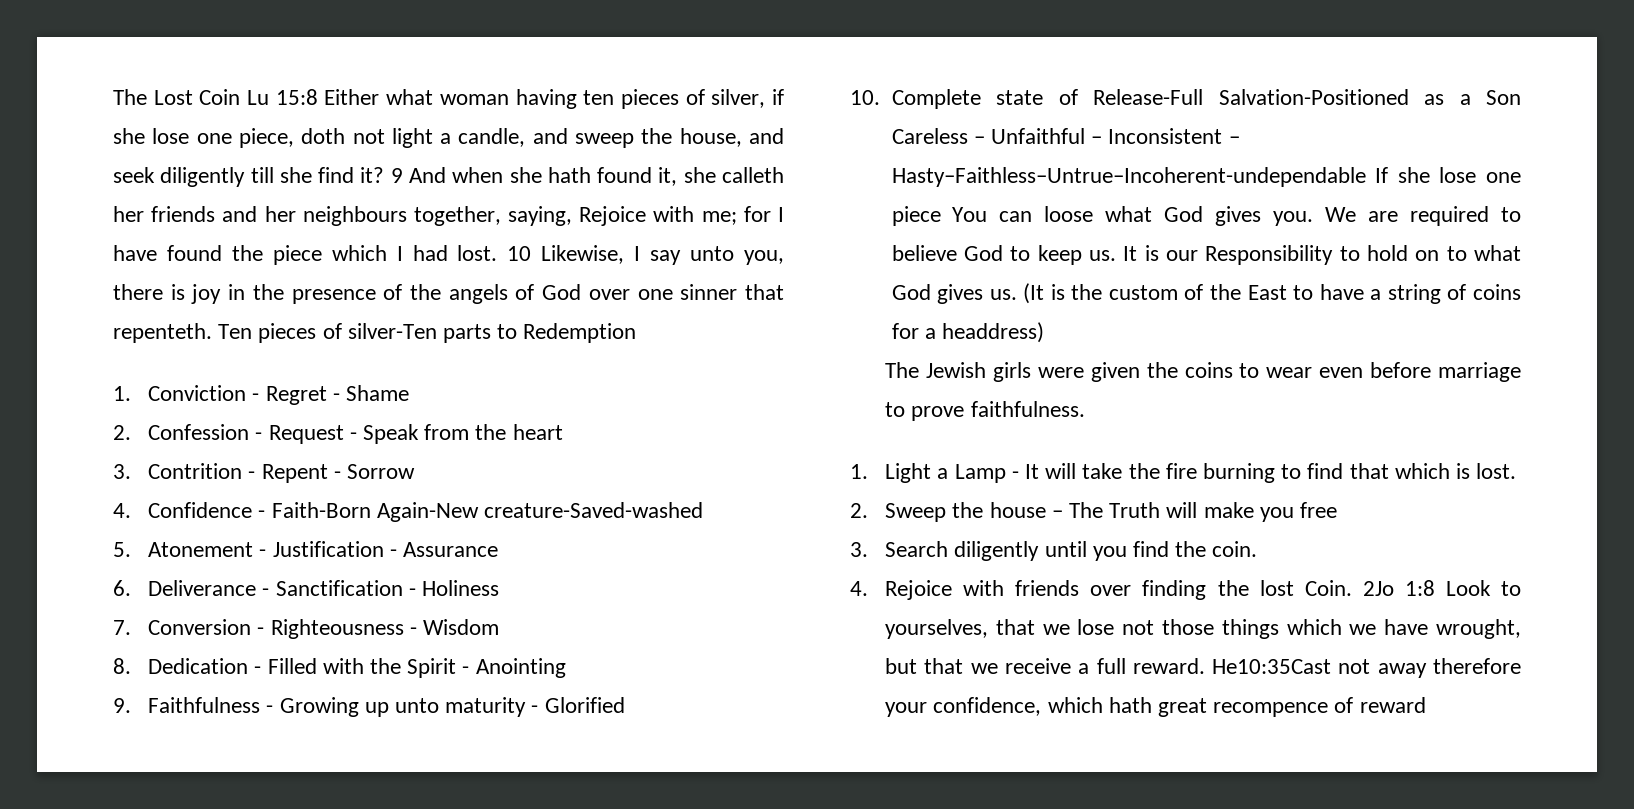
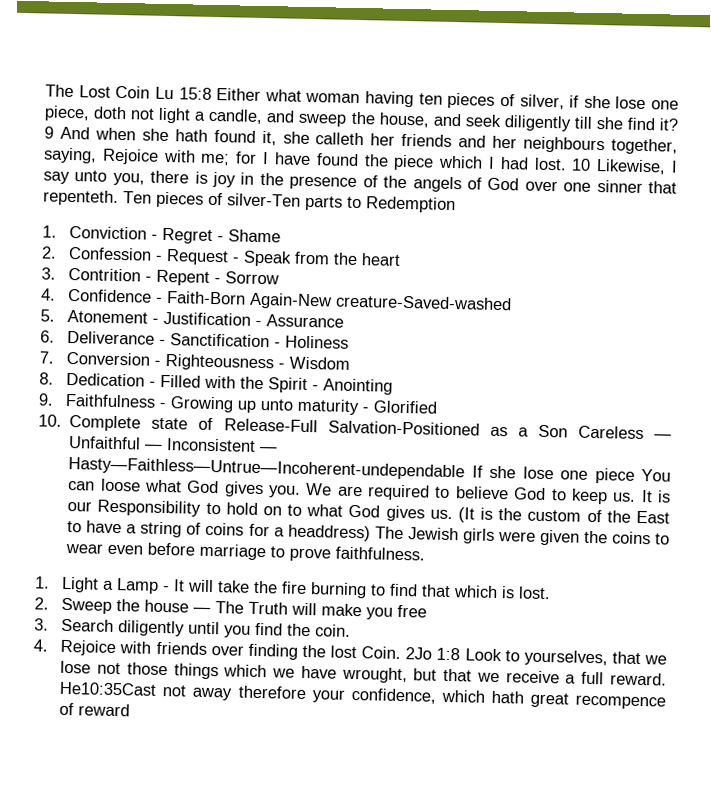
[973,128,1240,144] [891,167,1366,187] – Unfaithful – Inconsistent – Hasty–Faithless–Untrue–Incoherent-undependable -> [654,434,672,440] [68,436,279,453] [68,457,466,481] — Unfaithful — Inconsistent — Hasty—Faithless—Untrue—Incoherent-undependable
(1044, 332) // -> (371, 533) none
[1051,510,1063,518] – -> [193,607,212,614] —

